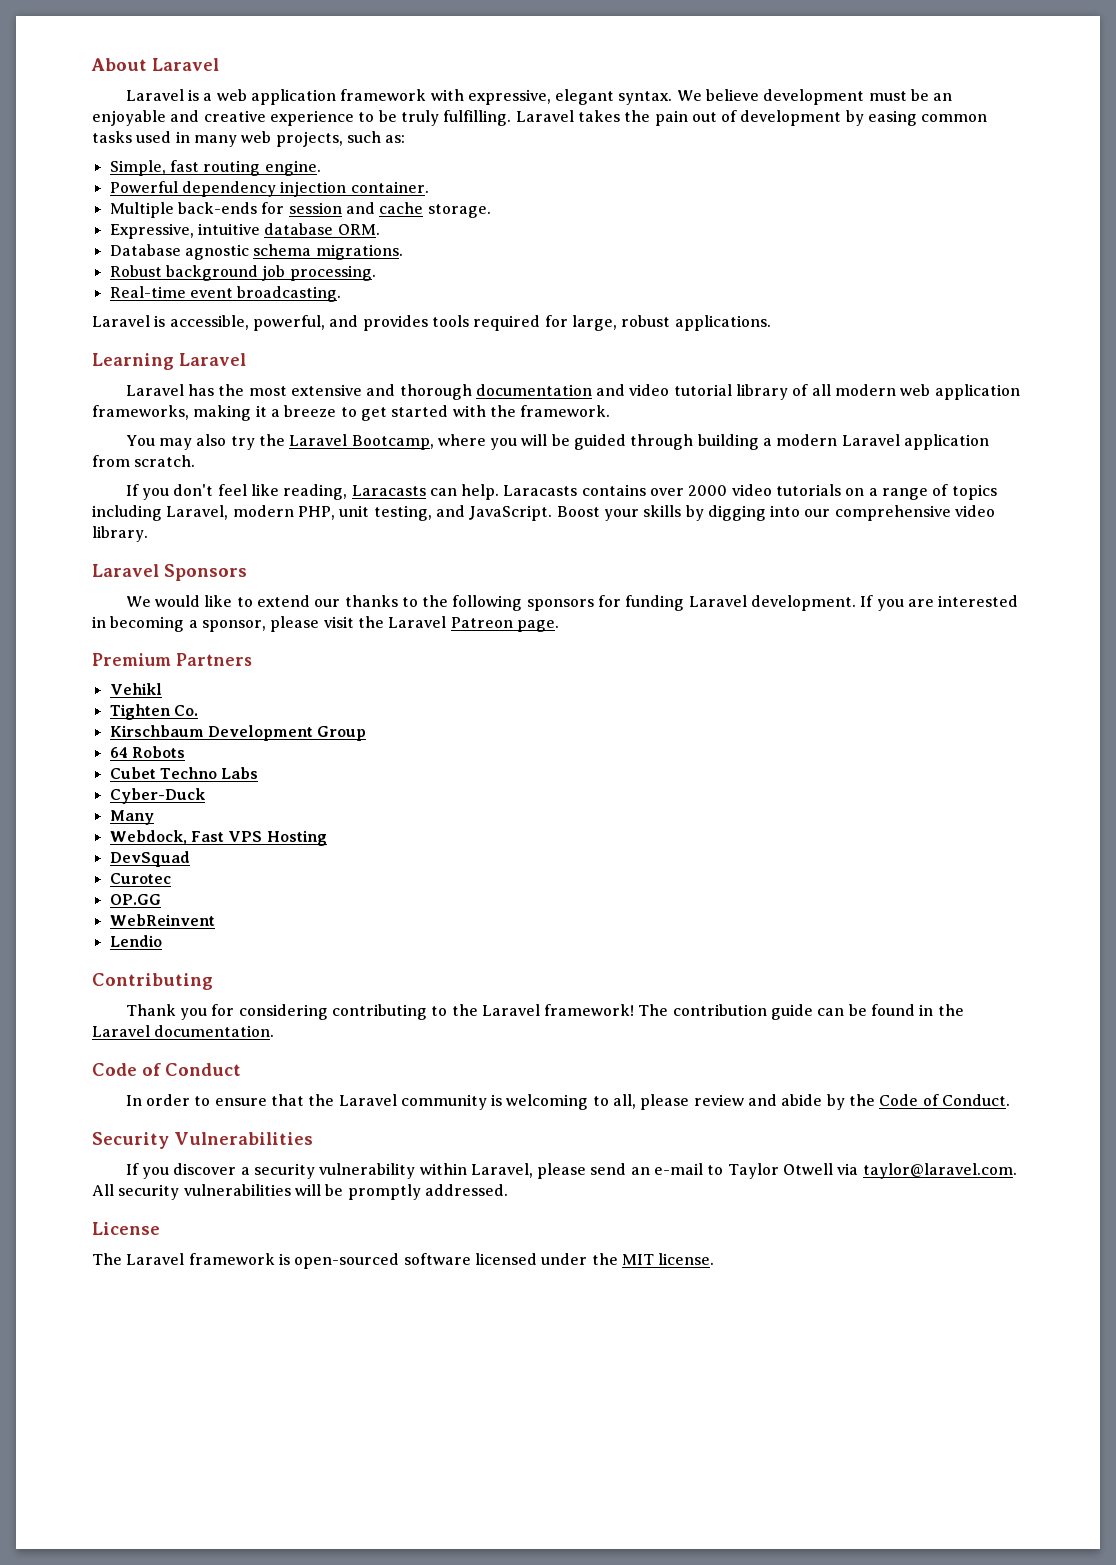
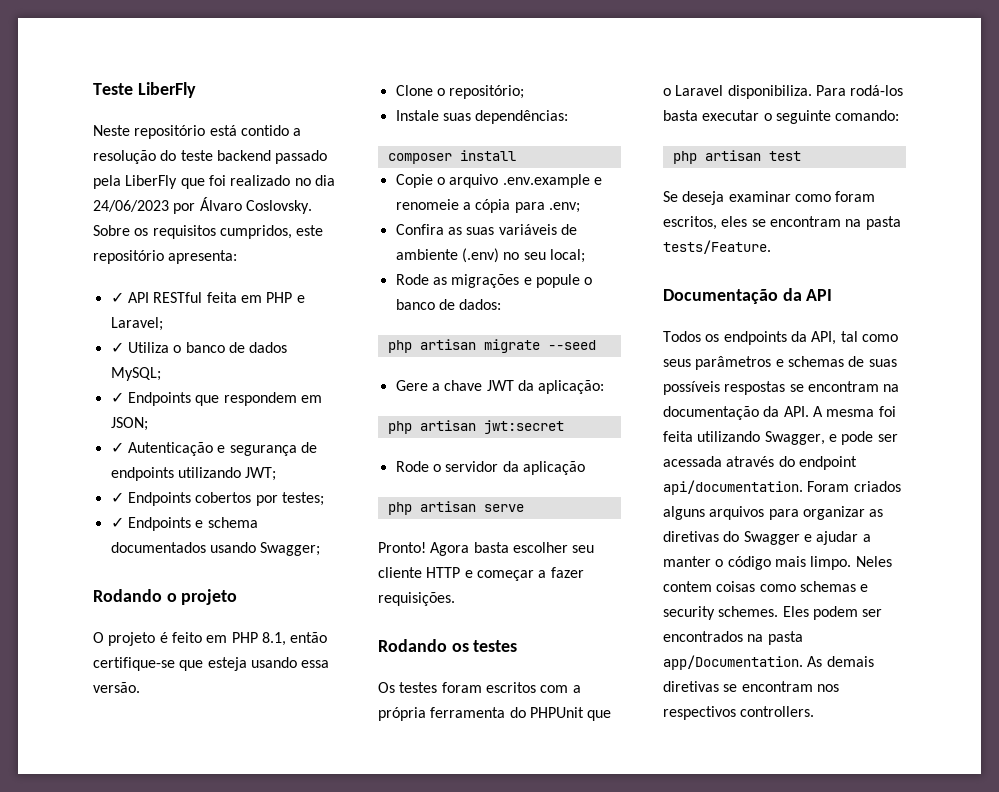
[91,58,219,71] [125,89,953,105] [92,110,988,126] [92,131,406,147] [109,160,321,176] [109,181,429,197] [109,202,491,218] [109,223,380,239] [109,244,403,260] [109,265,376,281] [109,286,342,302] [92,315,771,331] [92,353,246,370] [125,384,1020,400] [92,405,611,421] [125,434,990,450] [92,455,196,467] [125,484,997,500] [92,505,996,521] [92,526,148,542] [92,564,247,581] [125,595,1019,611] [92,616,559,632] [92,653,252,666] [109,683,162,695] [109,704,198,720] [109,725,367,741] [109,746,185,758] [109,767,259,779] [109,788,205,804] [109,810,154,825] [109,830,327,846] [109,851,190,867] [109,873,171,884] [109,894,161,905] [109,914,215,926] [109,935,162,947] [92,973,213,990] [125,1004,964,1020] [92,1025,275,1037] [92,1063,241,1076] [125,1094,1011,1110] [92,1132,313,1149] [125,1163,1017,1179] [92,1184,508,1200] [92,1222,160,1235] [92,1253,715,1269] About Laravel // Laravel is a web application framework with expressive, elegant syntax. We believe development must be an enjoyable and creative experience to be truly fulfilling. Laravel takes the pain out of development by easing common tasks used in many web projects, such as: // Simple, fast routing engine. // Powerful dependency injection container. // Multiple back-ends for session and cache storage. // Expressive, intuitive database ORM. // Database agnostic schema migrations. // Robust background job processing. // Real-time event broadcasting. // Laravel is accessible, powerful, and provides tools required for large, robust applications. // Learning Laravel // Laravel has the most extensive and thorough documentation and video tutorial library of all modern web application frameworks, making it a breeze to get started with the framework. // You may also try the Laravel Bootcamp, where you will be guided through building a modern Laravel application from scratch. // If you don't feel like reading, Laracasts can help. Laracasts contains over 2000 video tutorials on a range of topics including Laravel, modern PHP, unit testing, and JavaScript. Boost your skills by digging into our comprehensive video library. // Laravel Sponsors // We would like to extend our thanks to the following sponsors for funding Laravel development. If you are interested in becoming a sponsor, please visit the Laravel Patreon page. // Premium Partners // Vehikl // Tighten Co. // Kirschbaum Development Group // 64 Robots // Cubet Techno Labs // Cyber-Duck // Many // Webdock, Fast VPS Hosting // DevSquad // Curotec // OP.GG // WebReinvent // Lendio // Contributing // Thank you for considering contributing to the Laravel framework! The contribution guide can be found in the Laravel documentation. // Code of Conduct // In order to ensure that the Laravel community is welcoming to all, please review and abide by the Code of Conduct. // Security Vulnerabilities // If you discover a security vulnerability within Laravel, please send an e-mail to Taylor Otwell via taylor@laravel.com. All security vulnerabilities will be promptly addressed. // License // The Laravel framework is open-sourced software licensed under the MIT license. -> [93,82,196,98] [93,125,302,139] [93,150,328,164] [93,175,335,189] [93,197,312,214] [93,225,324,239] [93,250,238,264] [110,292,305,303] [110,317,163,331] [110,342,288,353] [110,367,161,381] [110,392,322,406] [110,417,148,431] [110,442,317,456] [110,467,277,481] [110,492,324,506] [110,517,258,531] [110,542,321,556] [93,589,238,605] [93,632,328,646] [93,657,330,671] [93,682,140,693] [395,85,525,99] [395,110,569,124] [387,150,516,164] [395,174,602,188] [395,199,580,213] [395,224,577,235] [395,248,585,263] [395,274,593,288] [395,299,502,310] [387,339,596,353] [395,380,605,394] [387,420,564,434] [395,461,585,475] [387,501,524,515] [378,542,595,556] [378,567,584,581] [378,592,455,606] [378,639,518,652] [378,682,581,693] [378,707,612,721] [663,85,904,99] [663,110,900,124] [672,150,801,164] [663,191,876,205] [663,216,901,230] [663,240,771,254] [663,288,833,304] [663,331,898,345] [663,356,897,370] [663,381,900,395] [663,406,896,420] [663,431,898,445] [663,456,857,470] [663,480,901,495] [663,506,884,520] [663,531,871,545] [663,556,892,570] [663,581,869,592] [663,606,883,620] [663,631,803,645] [663,655,874,670] [663,681,839,692] [663,706,815,720] Teste LiberFly // Neste repositório está contido a resolução do teste backend passado pela LiberFly que foi realizado no dia 24/06/2023 por Álvaro Coslovsky. Sobre os requisitos cumpridos, este repositório apresenta: // ✓ API RESTful feita em PHP e Laravel; // ✓ Utiliza o banco de dados MySQL; // ✓ Endpoints que respondem em JSON; // ✓ Autenticação e segurança de endpoints utilizando JWT; // ✓ Endpoints cobertos por testes; // ✓ Endpoints e schema documentados usando Swagger; // Rodando o projeto // O projeto é feito em PHP 8.1, então certifique-se que esteja usando essa versão. // Clone o repositório; // Instale suas dependências: // composer install // Copie o arquivo .env.example e renomeie a cópia para .env; // Confira as suas variáveis de ambiente (.env) no seu local; // Rode as migrações e popule o banco de dados: // php artisan migrate --seed // Gere a chave JWT da aplicação: // php artisan jwt:secret // Rode o servidor da aplicação // php artisan serve // Pronto! Agora basta escolher seu cliente HTTP e começar a fazer requisições. // Rodando os testes // Os testes foram escritos com a própria ferramenta do PHPUnit que o Laravel disponibiliza. Para rodá-los basta executar o seguinte comando: // php artisan test // Se deseja examinar como foram escritos, eles se encontram na pasta tests/Feature. // Documentação da API // Todos os endpoints da API, tal como seus parâmetros e schemas de suas possíveis respostas se encontram na documentação da API. A mesma foi feita utilizando Swagger, e pode ser acessada através do endpoint api/documentation. Foram criados alguns arquivos para organizar as diretivas do Swagger e ajudar a manter o código mais limpo. Neles contem coisas como schemas e security schemes. Eles podem ser encontrados na pasta app/Documentation. As demais diretivas se encontram nos respectivos controllers.

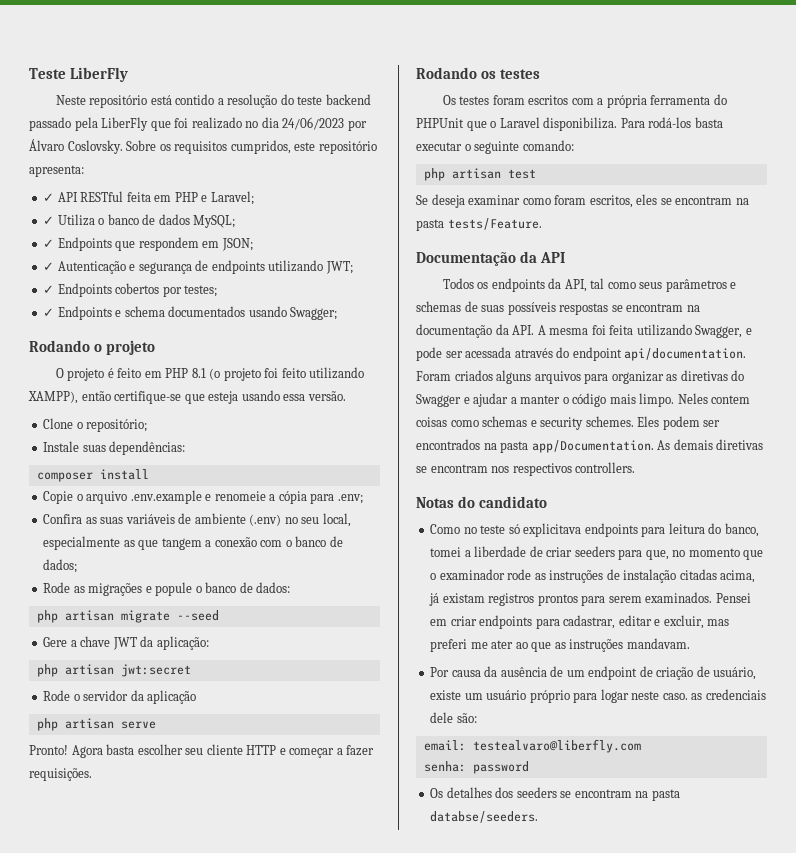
[261,632,286,646] 8.1, -> [191,367,365,381] [28,391,78,404] 8.1 (o projeto foi feito utilizando XAMPP),
[549,249,585,263] local; -> [322,513,351,527] [43,536,343,550] [43,559,78,573] local, especialmente as que tangem a conexão com o banco de dados;
(815, 711) none -> [416,496,548,508] [430,523,759,537] [430,546,764,560] [430,569,756,583] [429,592,751,606] [430,615,730,629] [430,638,690,652] [430,666,757,680] [430,689,766,703] [430,712,477,723] [423,739,641,753] [423,761,529,774] [430,787,680,801] [430,811,539,823] // Notas do candidato // Como no teste só explicitava endpoints para leitura do banco, tomei a liberdade de criar seeders para que, no momento que o examinador rode as instruções de instalação citadas acima, já existam registros prontos para serem examinados. Pensei em criar endpoints para cadastrar, editar e excluir, mas preferi me ater ao que as instruções mandavam. // Por causa da ausência de um endpoint de criação de usuário, existe um usuário próprio para logar neste caso. as credenciais dele são: // email: testealvaro@liberfly.com // senha: password // Os detalhes dos seeders se encontram na pasta databse/seeders.

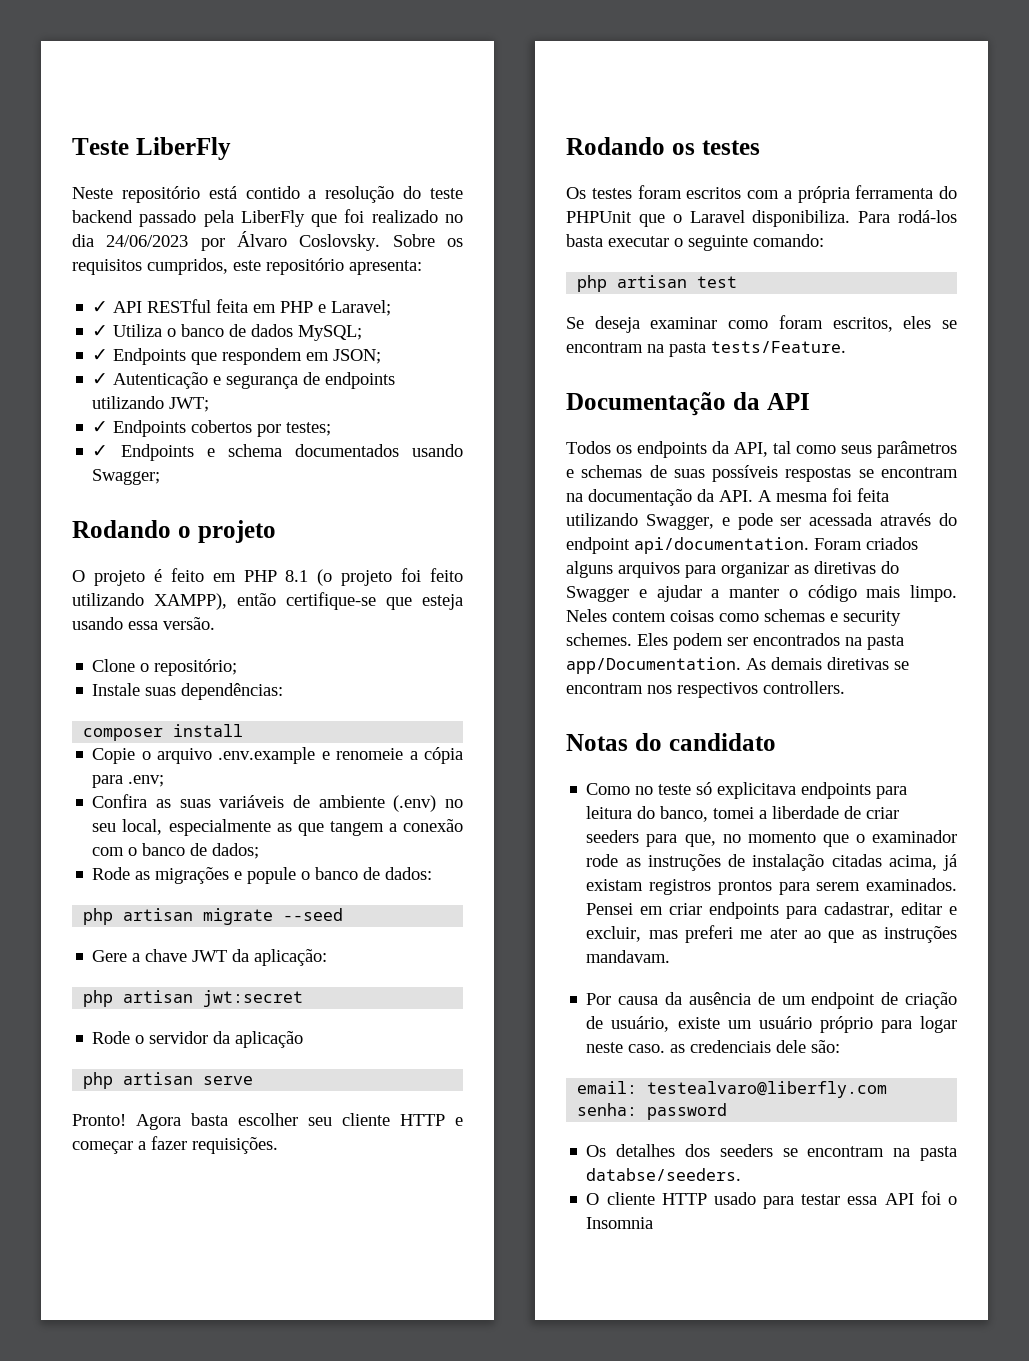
(539, 817) none -> [586,1191,957,1209] [586,1217,654,1229] // O cliente HTTP usado para testar essa API foi o Insomnia

